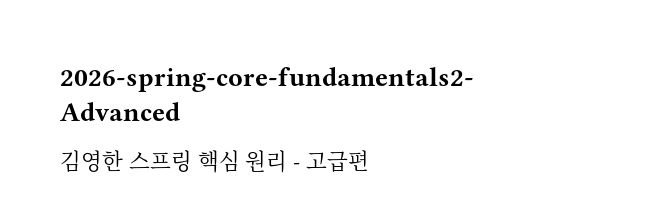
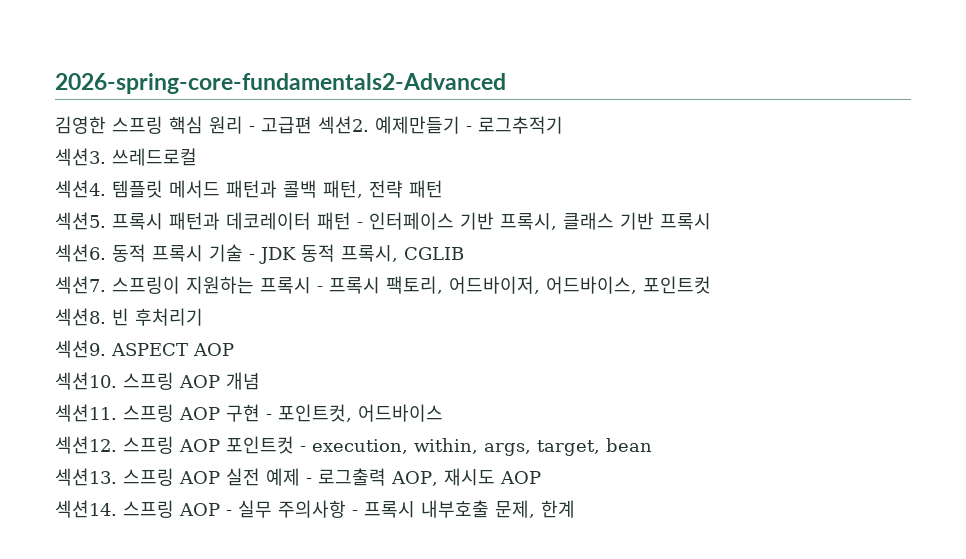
(370, 161) none -> [318,116,563,134] [55,148,197,166] [55,180,443,198] [55,212,711,230] [55,244,464,264] [55,276,711,294] [55,308,203,326] [55,340,234,358] [55,372,260,390] [55,404,443,422] [55,436,652,456] [55,468,541,486] [55,500,575,518] 섹션2. 예제만들기 - 로그추적기 // 섹션3. 쓰레드로컬 // 섹션4. 템플릿 메서드 패턴과 콜백 패턴, 전략 패턴 // 섹션5. 프록시 패턴과 데코레이터 패턴 - 인터페이스 기반 프록시, 클래스 기반 프록시 // 섹션6. 동적 프록시 기술 - JDK 동적 프록시, CGLIB // 섹션7. 스프링이 지원하는 프록시 - 프록시 팩토리, 어드바이저, 어드바이스, 포인트컷 // 섹션8. 빈 후처리기 // 섹션9. ASPECT AOP // 섹션10. 스프링 AOP 개념 // 섹션11. 스프링 AOP 구현 - 포인트컷, 어드바이스 // 섹션12. 스프링 AOP 포인트컷 - execution, within, args, target, bean // 섹션13. 스프링 AOP 실전 예제 - 로그출력 AOP, 재시도 AOP // 섹션14. 스프링 AOP - 실무 주의사항 - 프록시 내부호출 문제, 한계

